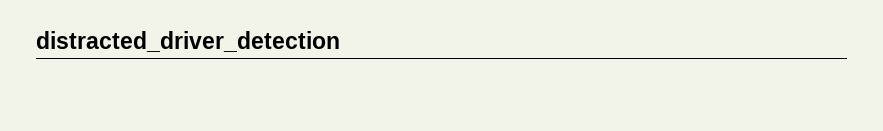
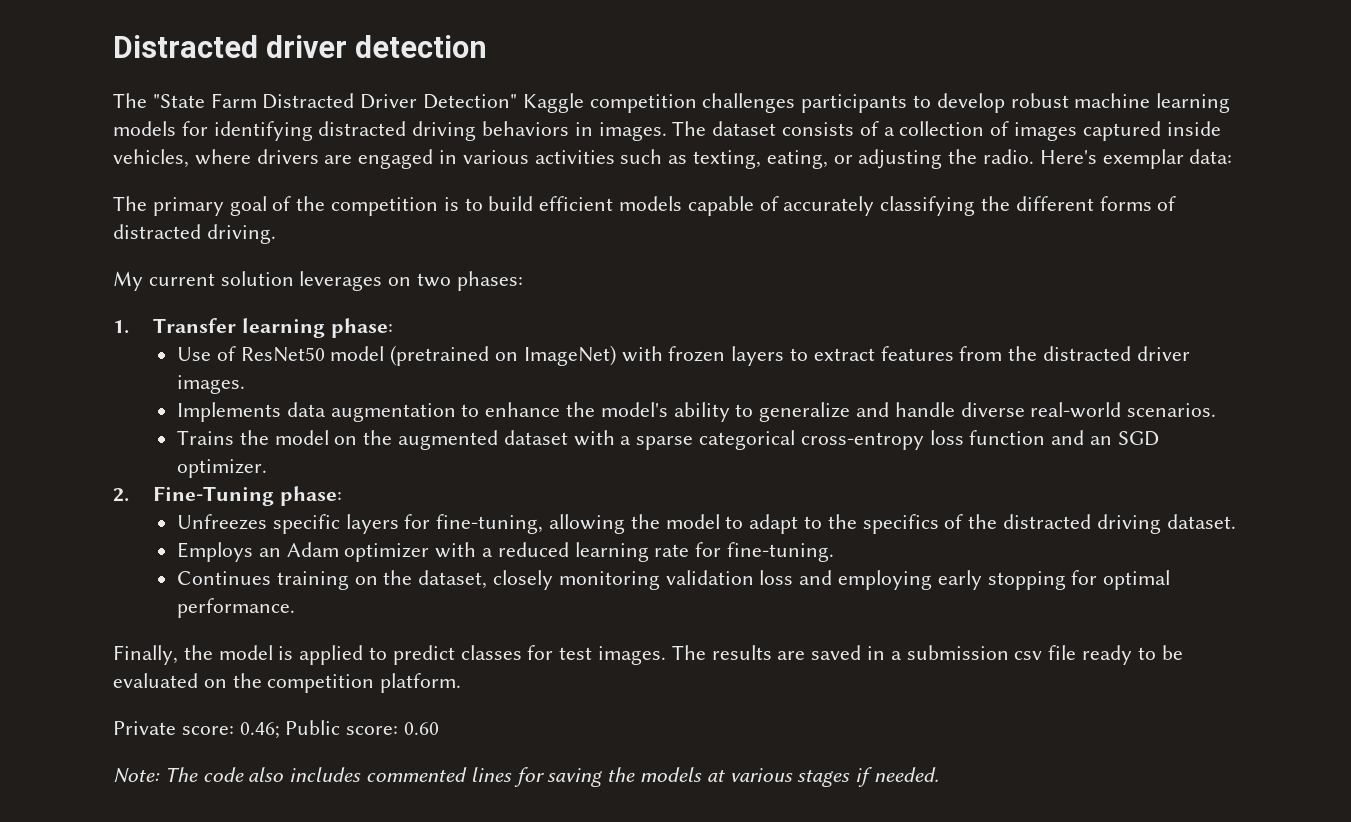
[36,31,340,52] distracted_driver_detection -> [113,35,488,58] [113,93,1231,113] [113,121,1221,141] [113,149,1233,169] [113,196,1177,216] [113,224,276,244] [113,271,523,291] [113,318,393,338] [176,345,1190,366] [176,375,245,394] [176,402,1217,422] [176,430,1159,450] [176,459,267,478] [113,486,343,506] [176,514,1236,534] [176,542,835,562] [176,570,1171,590] [176,598,295,618] [113,645,1183,665] [113,673,462,693] [113,720,440,739] [113,767,940,787] Distracted driver detection // The "State Farm Distracted Driver Detection" Kaggle competition challenges participants to develop robust machine learning models for identifying distracted driving behaviors in images. The dataset consists of a collection of images captured inside vehicles, where drivers are engaged in various activities such as texting, eating, or adjusting the radio. Here's exemplar data: // The primary goal of the competition is to build efficient models capable of accurately classifying the different forms of distracted driving. // My current solution leverages on two phases: // 1. Transfer learning phase: // Use of ResNet50 model (pretrained on ImageNet) with frozen layers to extract features from the distracted driver images. // Implements data augmentation to enhance the model's ability to generalize and handle diverse real-world scenarios. // Trains the model on the augmented dataset with a sparse categorical cross-entropy loss function and an SGD optimizer. // 2. Fine-Tuning phase: // Unfreezes specific layers for fine-tuning, allowing the model to adapt to the specifics of the distracted driving dataset. // Employs an Adam optimizer with a reduced learning rate for fine-tuning. // Continues training on the dataset, closely monitoring validation loss and employing early stopping for optimal performance. // Finally, the model is applied to predict classes for test images. The results are saved in a submission csv file ready to be evaluated on the competition platform. // Private score: 0.46; Public score: 0.60 // Note: The code also includes commented lines for saving the models at various stages if needed.

